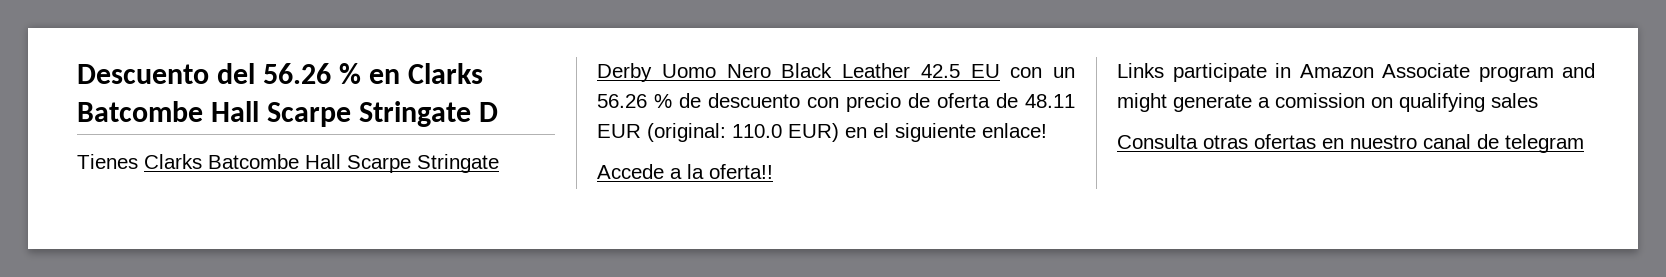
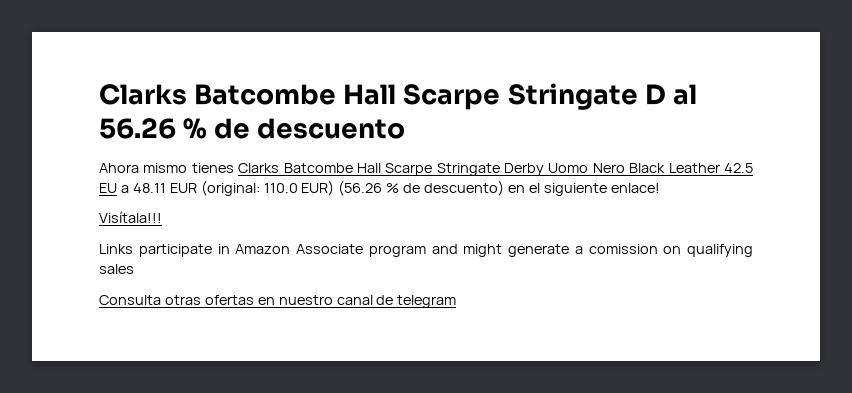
[77,63,400,84] Descuento del 56.26 % en -> (99, 94) none
[77,154,138,169] // Tienes -> [672,84,697,105] [99,118,406,139] [99,163,234,173] al 56.26 % de descuento // Ahora mismo tienes
[1010,67,1075,78] [597,93,1018,112] con un 56.26 % de descuento con precio de oferta de -> [120,185,129,193] a
(839, 132) none -> [338,180,505,196] (56.26 % de descuento)
[597,164,773,179] Accede a la oferta!! -> [99,211,162,223] Visítala!!!

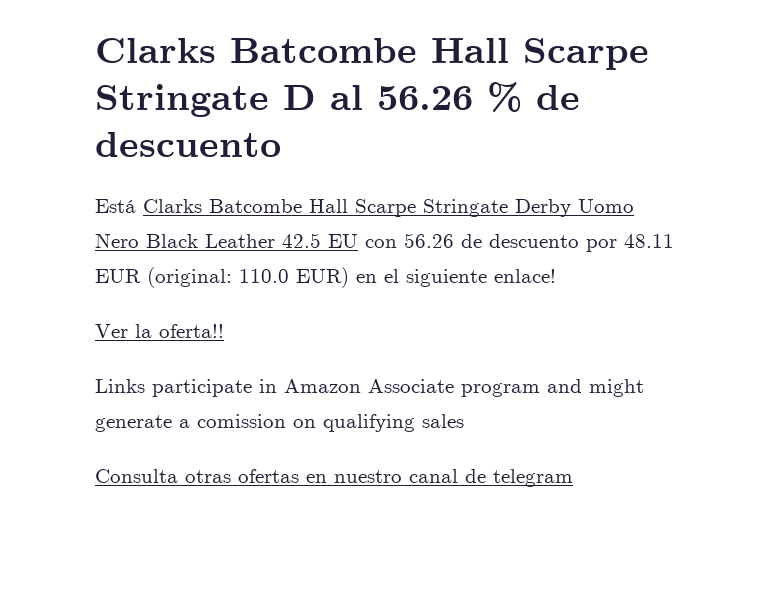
[99,163,234,173] Ahora mismo tienes -> [95,199,136,213] Está
[120,185,129,193] a -> [365,233,617,252] con 56.26 de descuento por
[338,180,505,196] (56.26 % de descuento) -> (349, 277) none
[99,211,162,223] Visítala!!! -> [95,324,224,338] Ver la oferta!!

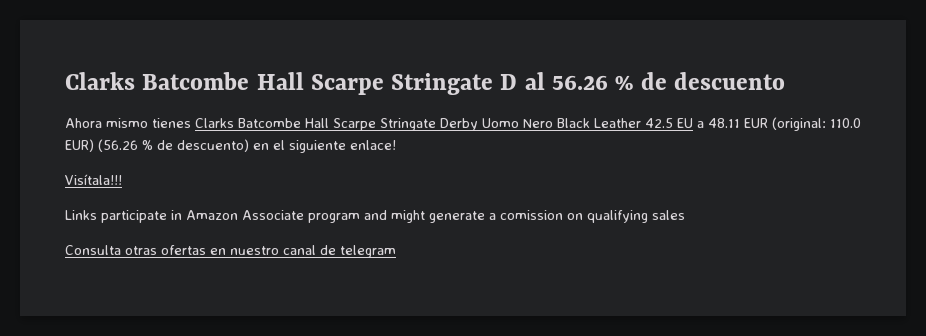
[95,199,136,213] Está -> [65,118,191,128] Ahora mismo tienes
[365,233,617,252] con 56.26 de descuento por -> [697,121,704,128] a
(349, 277) none -> [98,139,249,152] (56.26 % de descuento)
[95,324,224,338] Ver la oferta!! -> [65,174,122,185] Visítala!!!

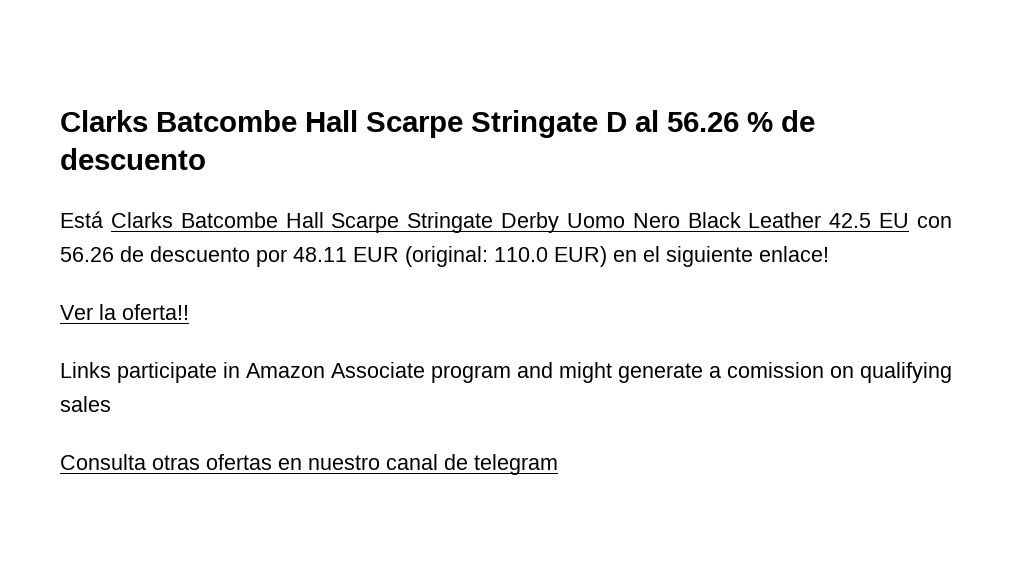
[65,118,191,128] Ahora mismo tienes -> [60,211,103,228] Está
[697,121,704,128] a -> [916,216,952,228] [60,246,287,267] con 56.26 de descuento por
[98,139,249,152] (56.26 % de descuento) -> (607, 256) none
[65,174,122,185] Visítala!!! -> [60,304,189,320] Ver la oferta!!

